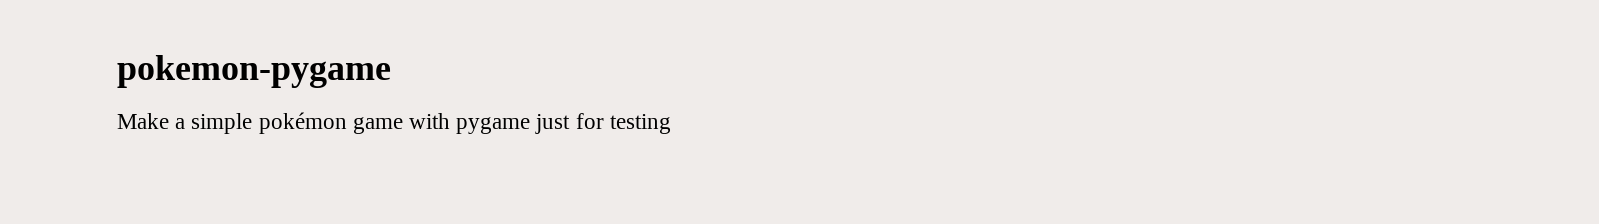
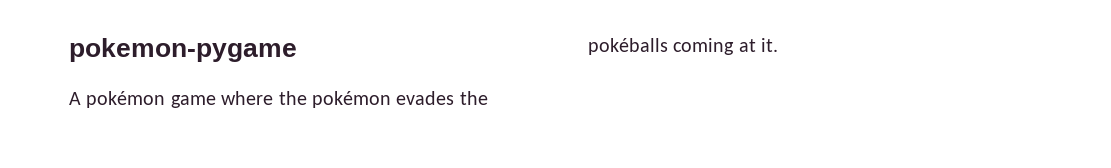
[117,112,671,134] Make a simple pokémon game with pygame just for testing -> [69,91,488,108] [588,38,779,55] A pokémon game where the pokémon evades the pokéballs coming at it.

